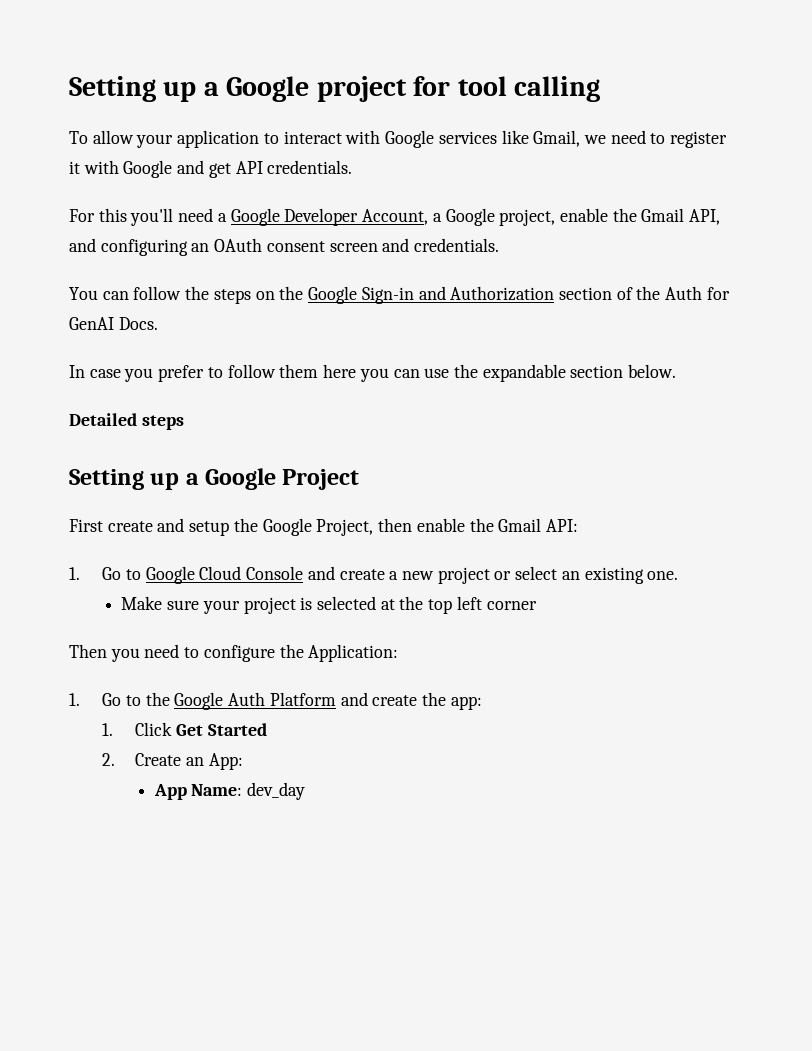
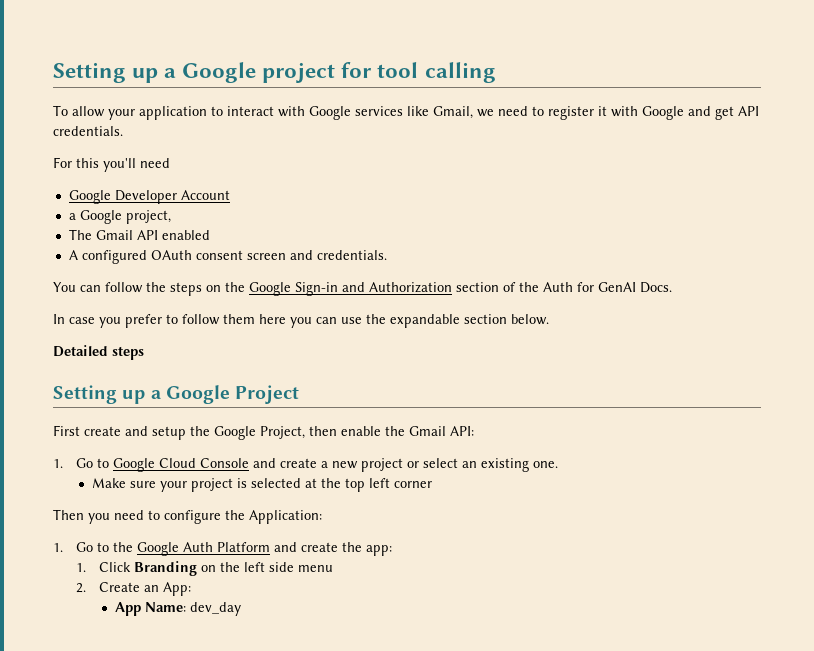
[217,213,227,222] a -> (170, 163) //
[362,209,429,225] Account, -> [180,190,230,200] Account //
[559,208,721,225] [69,238,210,256] enable the Gmail API, and configuring an -> [68,229,210,240] [68,250,147,264] // The Gmail API enabled // A configured
[176,723,267,736] Get Started -> [133,561,333,576] Branding on the left side menu

